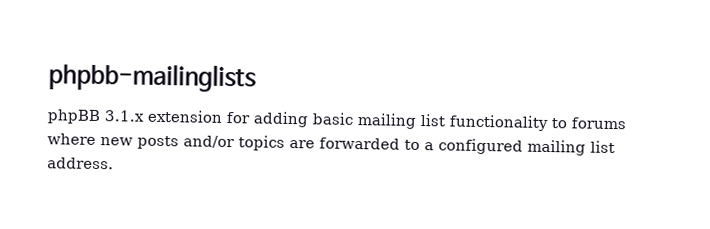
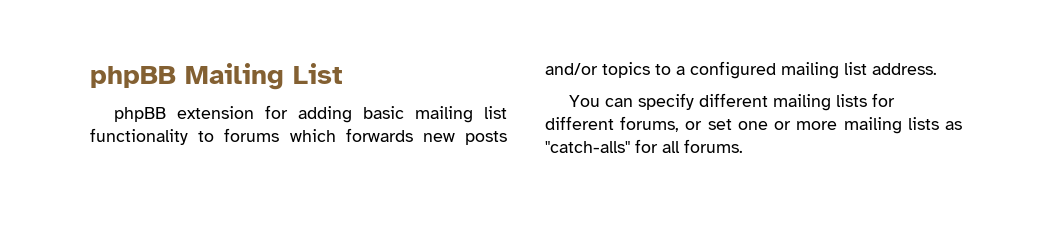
[48,63,257,93] [47,109,145,125] phpbb-mailinglists // phpBB 3.1.x -> [90,63,343,90] [114,107,167,122] phpBB Mailing List // phpBB
[47,133,96,145] where -> [289,128,413,142] which forwards
[289,137,400,150] are forwarded -> (650, 70) none
(114, 163) none -> [569,93,896,111] [545,116,962,134] [545,139,743,153] // You can specify different mailing lists for different forums, or set one or more mailing lists as "catch-alls" for all forums.

